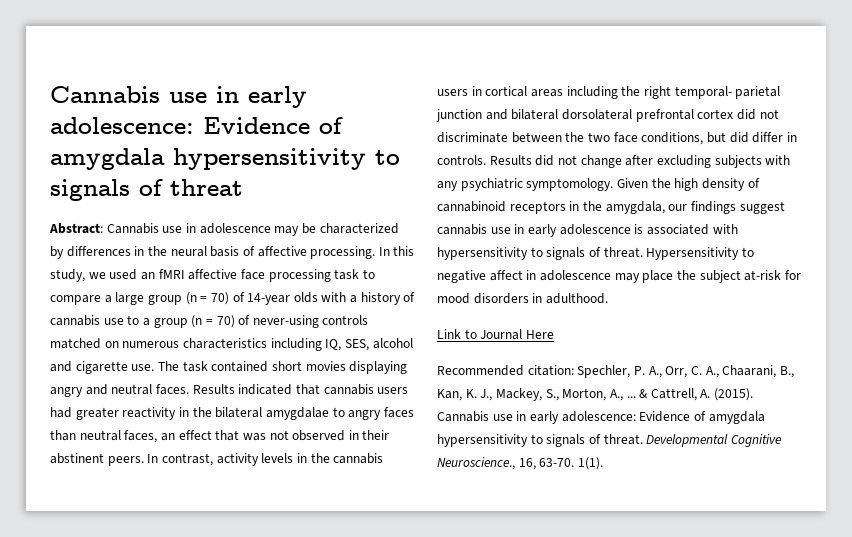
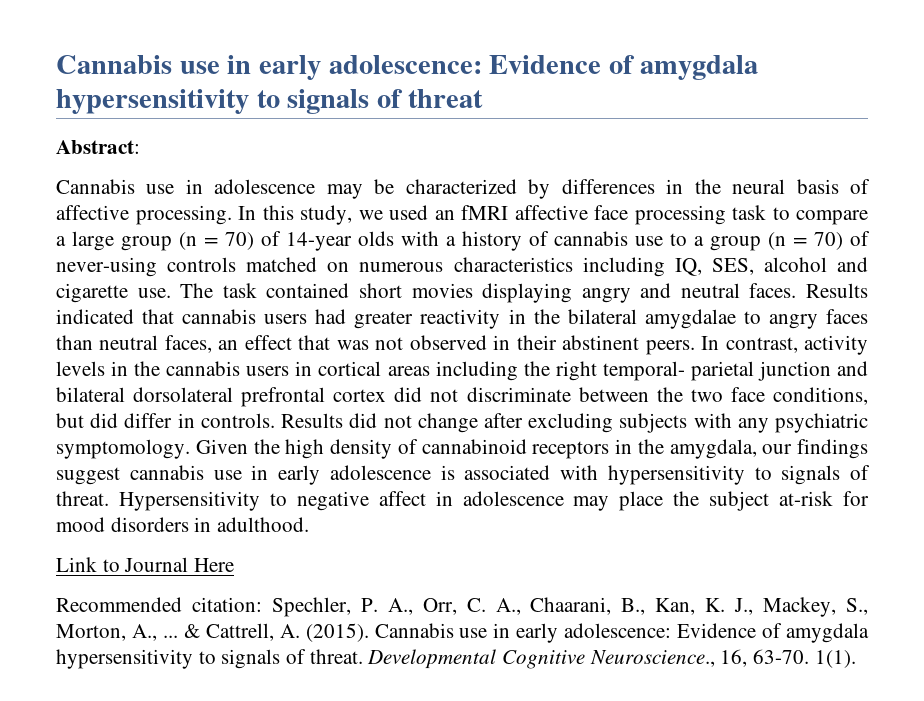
(103, 228) none -> (140, 147) //

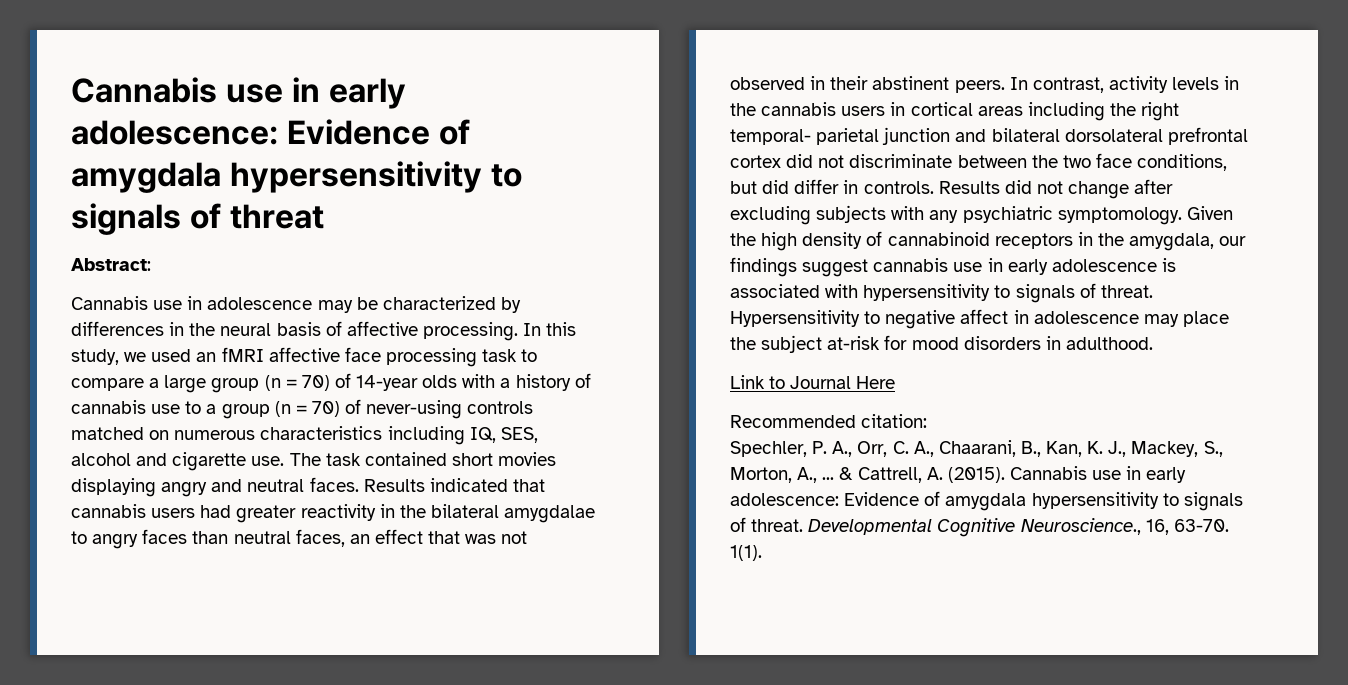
(262, 604) none -> (928, 421) //

